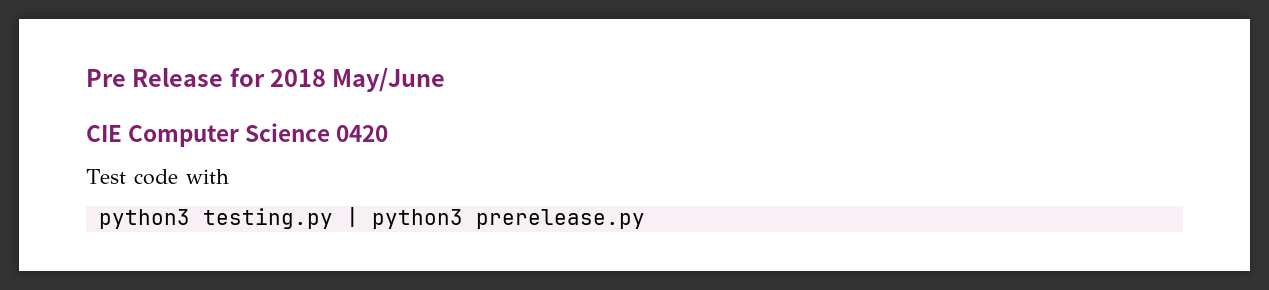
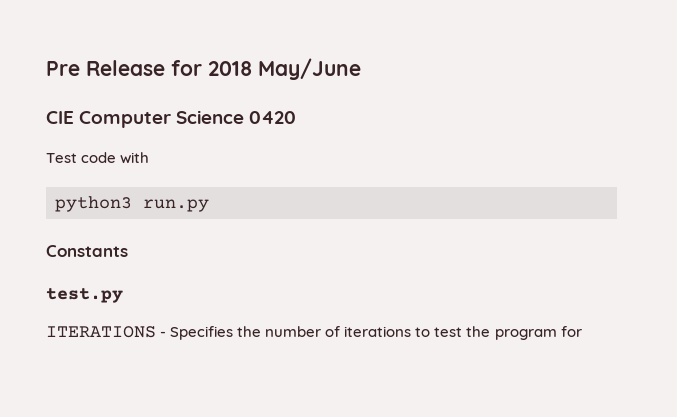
[202,207,645,229] testing.py | python3 prerelease.py -> [143,199,209,212] [46,245,128,257] [46,288,123,303] [46,326,582,340] run.py // Constants // test.py // ITERATIONS - Specifies the number of iterations to test the program for

